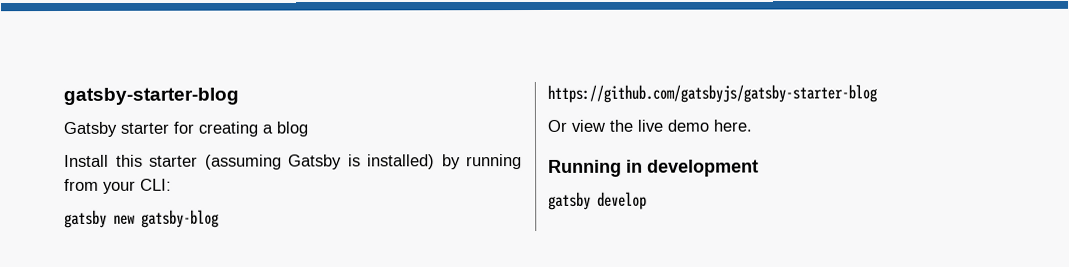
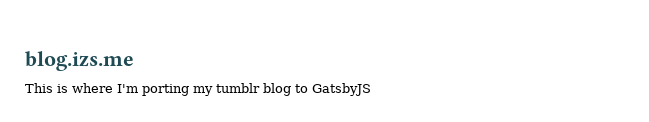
[63,87,239,105] [63,121,309,137] [64,154,522,170] [64,178,172,194] [64,209,219,228] [547,84,877,103] [547,119,752,132] [548,159,759,177] [548,191,647,210] gatsby-starter-blog // Gatsby starter for creating a blog // Install this starter (assuming Gatsby is installed) by running from your CLI: // gatsby new gatsby-blog https://github.com/gatsbyjs/gatsby-starter-blog // Or view the live demo here. // Running in development // gatsby develop -> [25,51,134,71] [25,83,371,96] blog.izs.me // This is where I'm porting my tumblr blog to GatsbyJS

